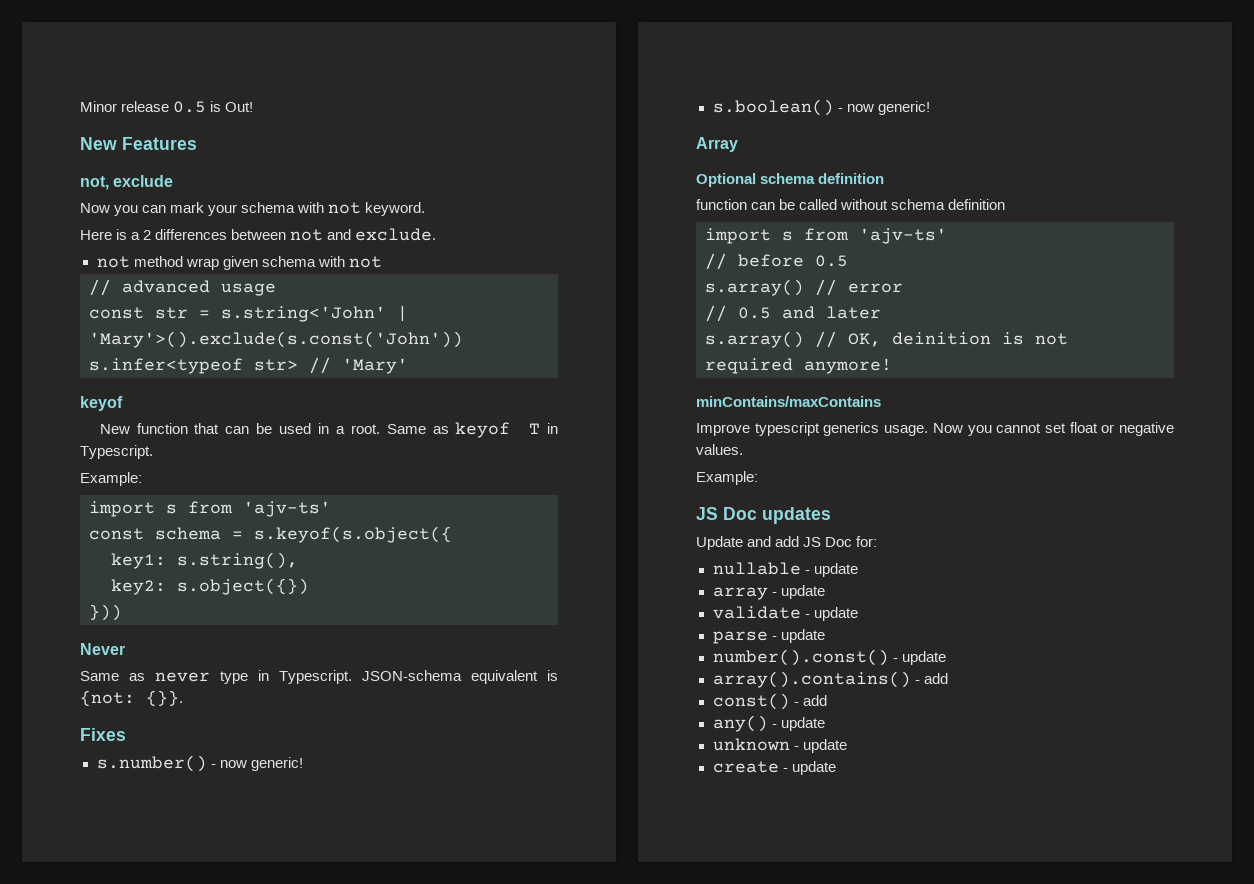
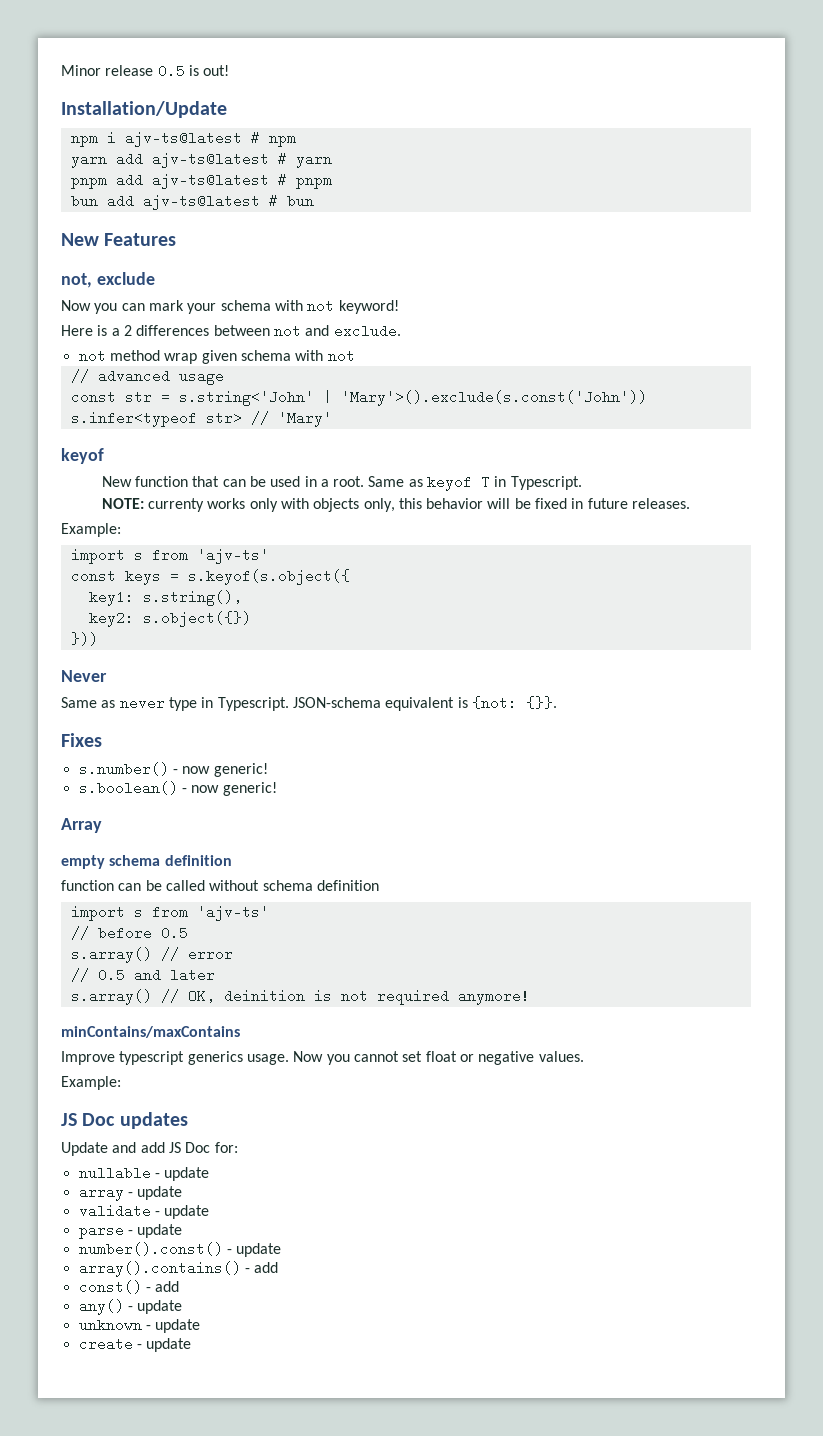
[225,102,254,112] Out! -> [203,65,230,76] [61,101,227,118] [70,131,296,147] [70,152,332,168] [70,173,332,189] [70,194,314,210] out! // Installation/Update // npm i ajv-ts@latest # npm // yarn add ajv-ts@latest # yarn // pnpm add ajv-ts@latest # pnpm // bun add ajv-ts@latest # bun
[365,202,426,216] keyword. -> [338,300,399,314] keyword!
(153, 452) none -> [101,498,691,512] // NOTE: currenty works only with objects only, this behavior will be fixed in future releases.
[155,527,221,540] schema -> [124,569,161,585] keys
[696,173,756,187] Optional -> [61,855,105,869] empty

